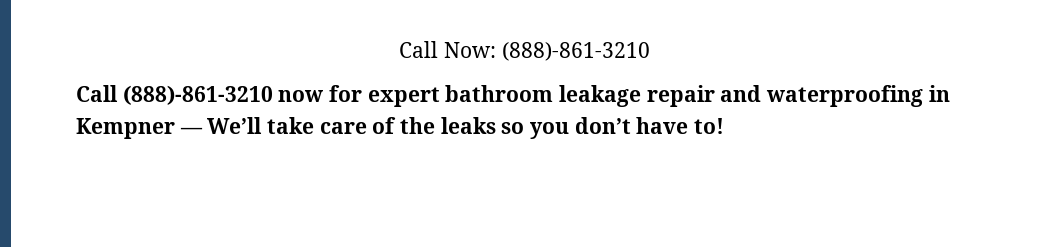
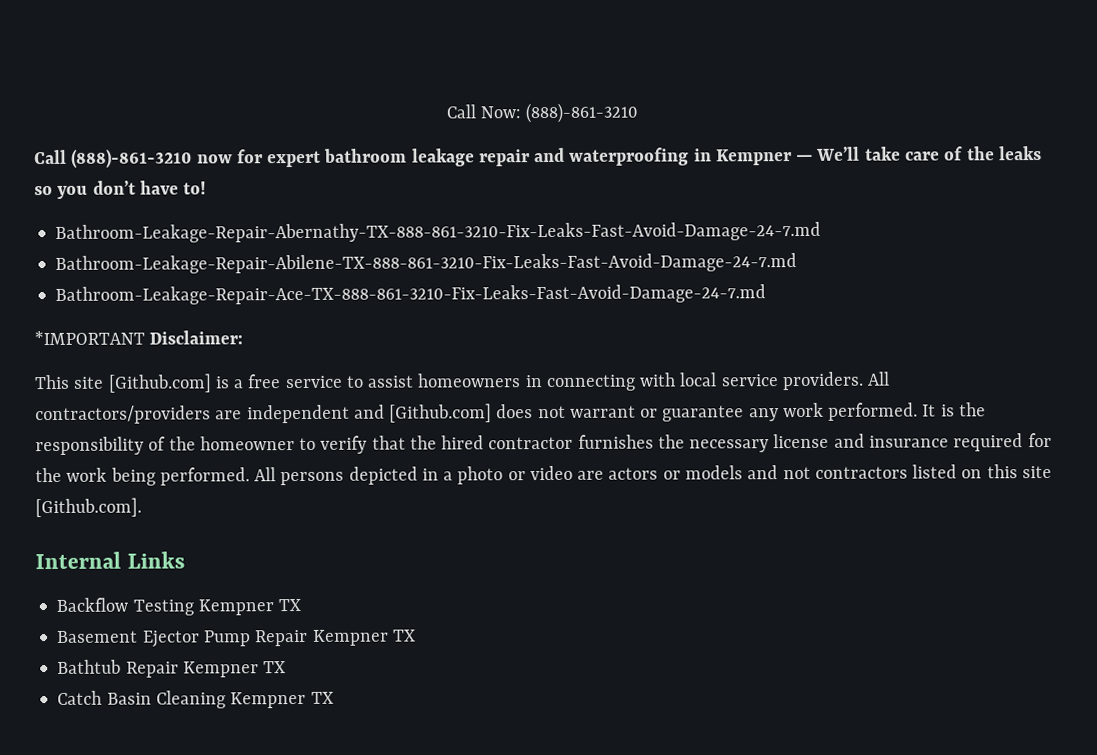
(725, 126) none -> [55,221,822,243] [55,252,798,274] [55,284,767,305] [34,330,244,346] [34,371,891,393] [35,402,986,425] [35,432,1052,456] [35,464,1052,486] [35,497,142,518] [35,551,185,570] [56,597,302,616] [57,629,416,648] [57,659,287,678] [57,690,334,709] // Bathroom-Leakage-Repair-Abernathy-TX-888-861-3210-Fix-Leaks-Fast-Avoid-Damage-24-7.md // Bathroom-Leakage-Repair-Abilene-TX-888-861-3210-Fix-Leaks-Fast-Avoid-Damage-24-7.md // Bathroom-Leakage-Repair-Ace-TX-888-861-3210-Fix-Leaks-Fast-Avoid-Damage-24-7.md // *IMPORTANT Disclaimer: // This site [Github.com] is a free service to assist homeowners in connecting with local service providers. All contractors/providers are independent and [Github.com] does not warrant or guarantee any work performed. It is the responsibility of the homeowner to verify that the hired contractor furnishes the necessary license and insurance required for the work being performed. All persons depicted in a photo or video are actors or models and not contractors listed on this site [Github.com]. // Internal Links // Backflow Testing Kempner TX // Basement Ejector Pump Repair Kempner TX // Bathtub Repair Kempner TX // Catch Basin Cleaning Kempner TX

